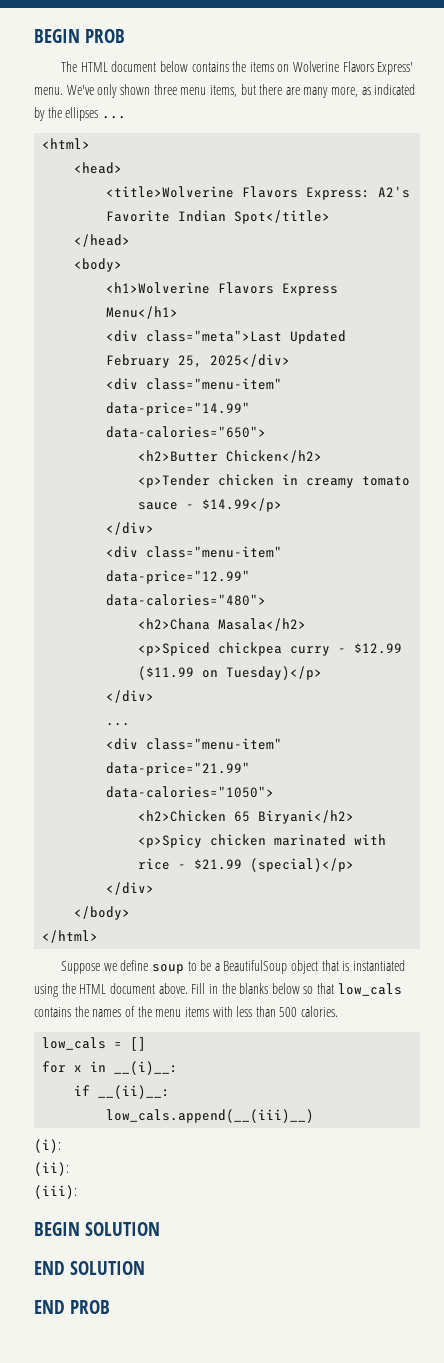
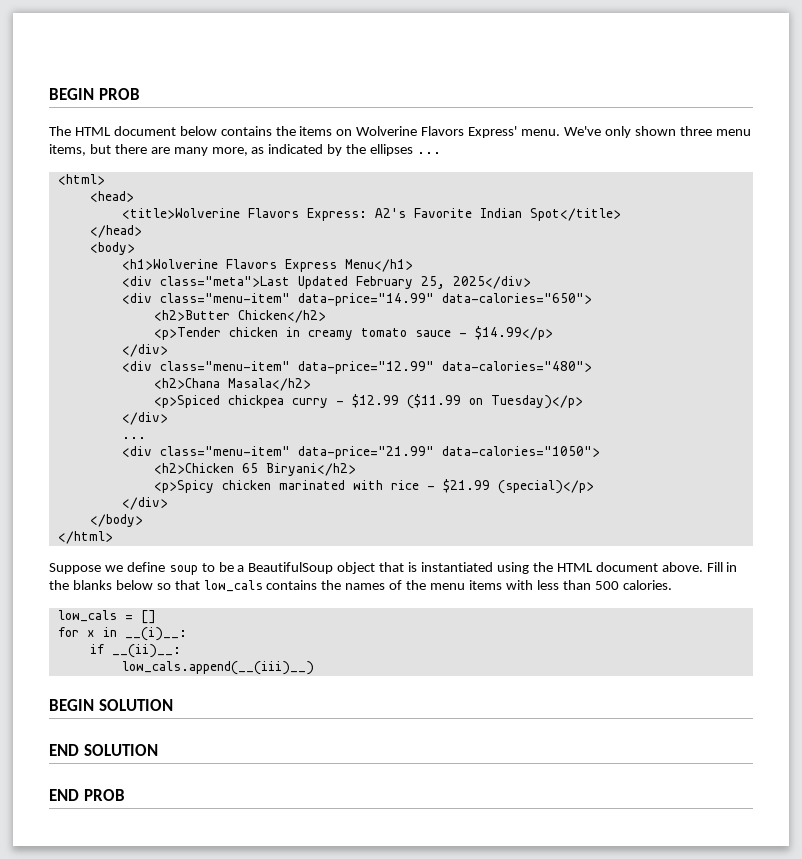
[34,1139,61,1153] [34,1162,69,1176] [34,1185,77,1199] // (i): // (ii): // (iii): -> (314, 668) none

